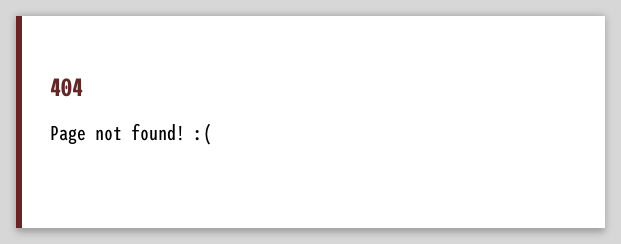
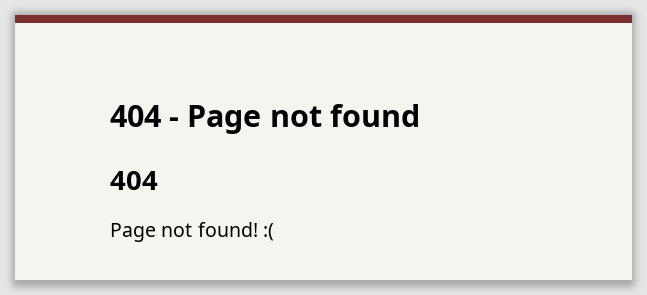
[50,78,83,97] 404 -> [110,104,420,134] [110,171,158,190] 404 - Page not found // 404

